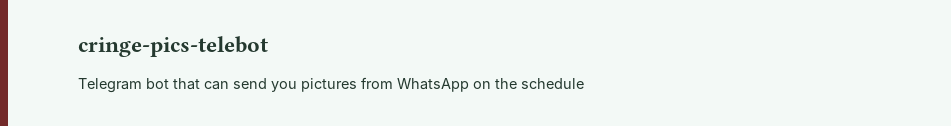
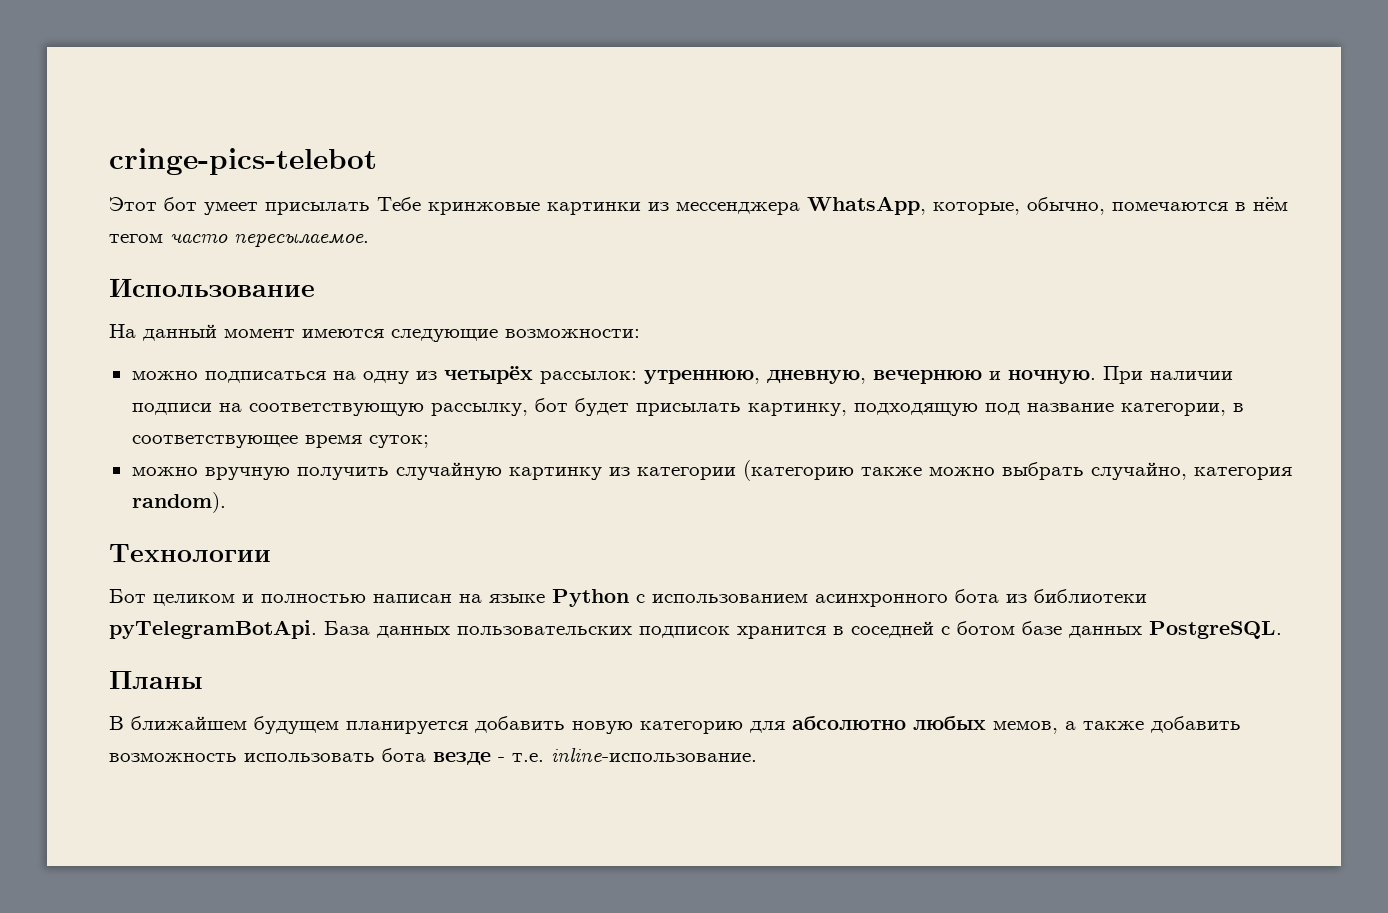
[78,77,584,93] Telegram bot that can send you pictures from WhatsApp on the schedule -> [109,196,1288,215] [109,233,369,248] [109,278,315,297] [109,324,640,342] [131,366,1233,384] [131,398,1244,416] [131,435,429,448] [131,460,1292,481] [131,492,226,513] [109,544,271,563] [109,589,1147,607] [109,620,1282,639] [109,671,203,689] [109,716,1241,734] [109,747,757,765] Этот бот умеет присылать Тебе кринжовые картинки из мессенджера WhatsApp, которые, обычно, помечаются в нём тегом часто пересылаемое. // Использование // На данный момент имеются следующие возможности: // можно подписаться на одну из четырёх рассылок: утреннюю, дневную, вечернюю и ночную. При наличии подписи на соответствующую рассылку, бот будет присылать картинку, подходящую под название категории, в соответствующее время суток; // можно вручную получить случайную картинку из категории (категорию также можно выбрать случайно, категория random). // Технологии // Бот целиком и полностью написан на языке Python с использованием асинхронного бота из библиотеки pyTelegramBotApi. База данных пользовательских подписок хранится в соседней с ботом базе данных PostgreSQL. // Планы // В ближайшем будущем планируется добавить новую категорию для абсолютно любых мемов, а также добавить возможность использовать бота везде - т.е. inline-использование.

